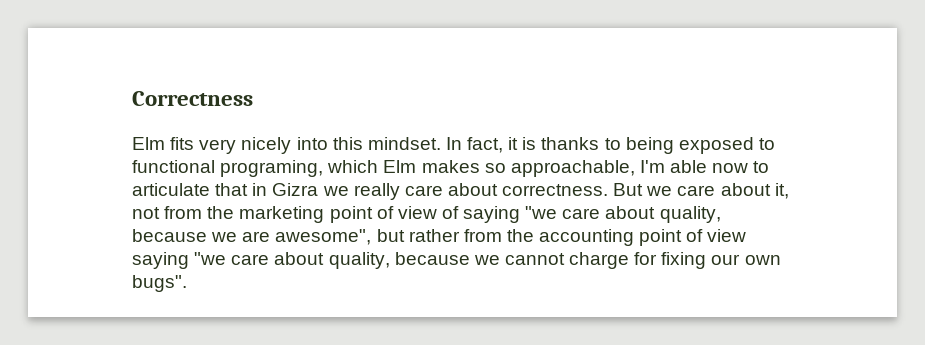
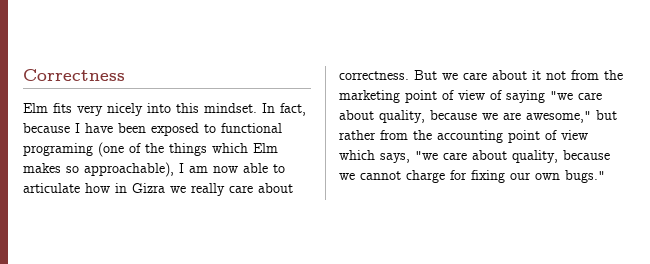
[508,137,775,154] [132,160,749,177] it is thanks to being exposed to functional programing, which Elm makes so approachable, I'm able now -> [23,123,282,136] [23,142,278,157] [23,162,268,177] because I have been exposed to functional programing (one of the things which Elm makes so approachable), I am now able
[215,183,249,196] that -> [85,183,110,193] how
[774,183,789,199] it, -> [532,70,541,80] it
[275,229,372,245] awesome", -> [526,111,591,123] awesome,"
[132,252,189,269] saying -> [339,150,410,163] which says,
[132,275,187,292] bugs". -> [565,170,605,183] bugs."

